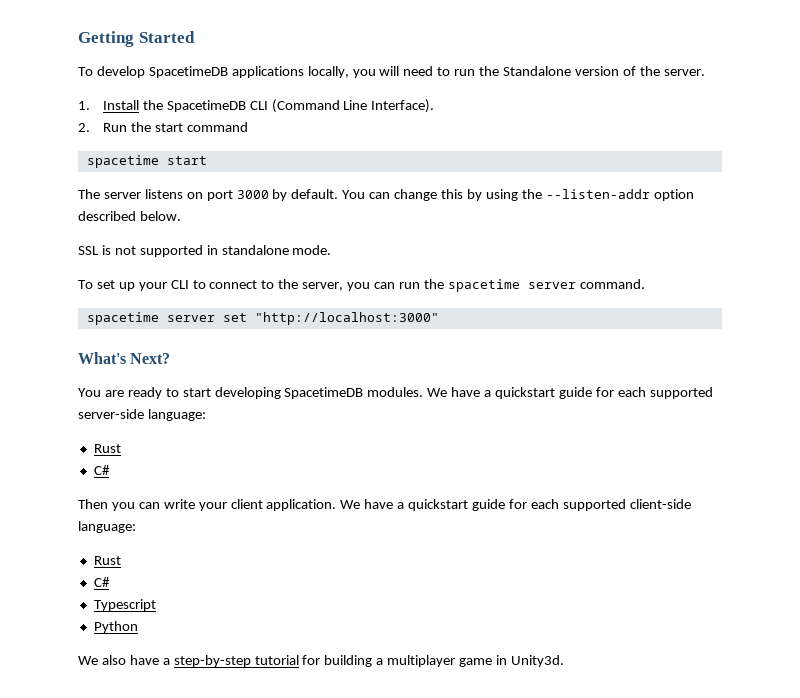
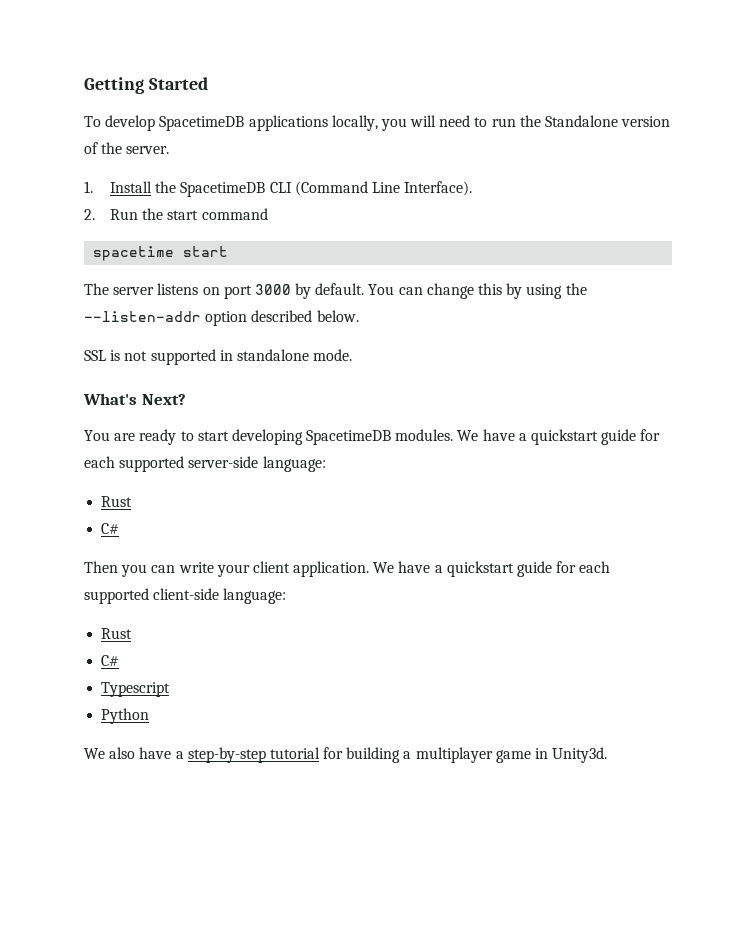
[78,279,645,292] [86,312,439,325] // To set up your CLI to connect to the server, you can run the spacetime server command. // spacetime server set "http://localhost:3000" -> (353, 355) none

